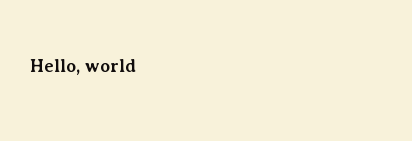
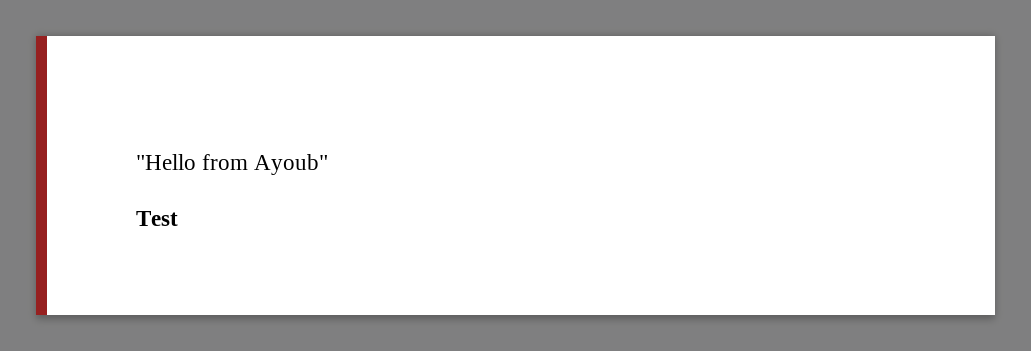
[30,59,136,75] Hello, world -> [136,154,329,175] [136,211,178,226] "Hello from Ayoub" // Test

